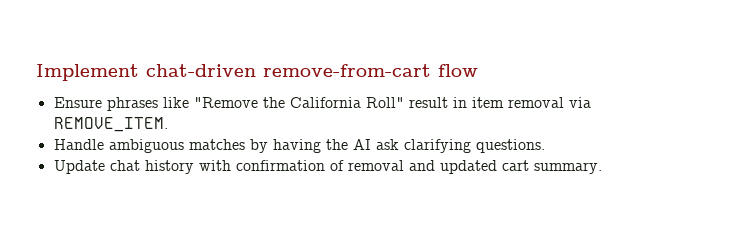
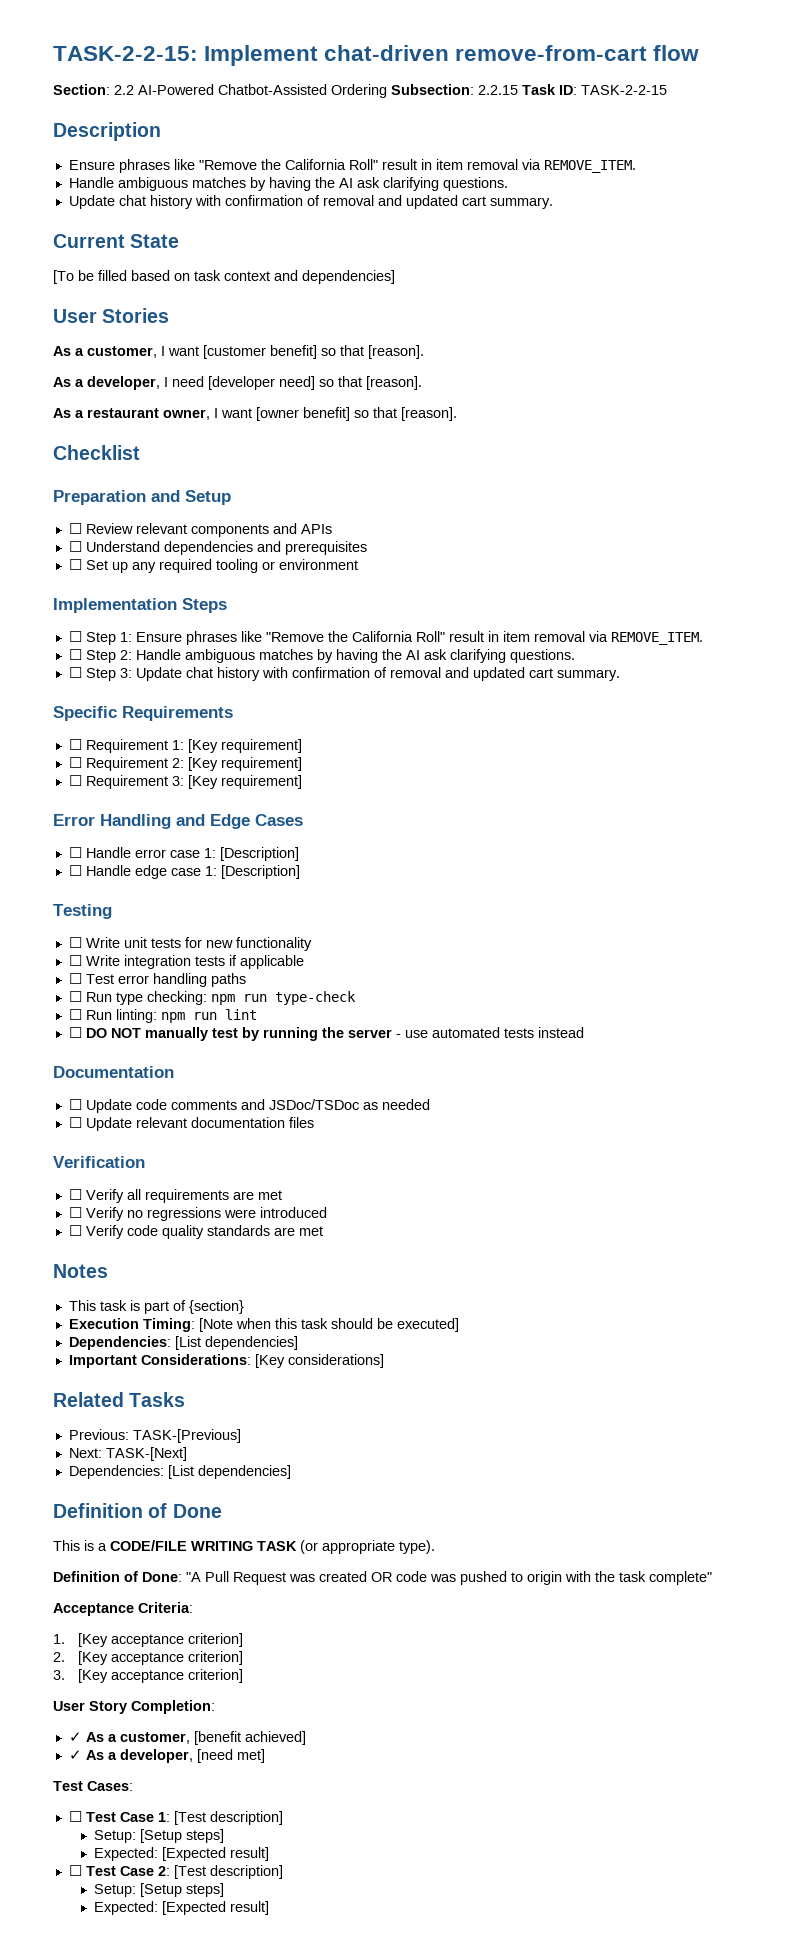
(36, 72) none -> [53,46,198,61] TASK-2-2-15:
(478, 70) none -> [53,84,667,98] [53,122,161,141] // Section: 2.2 AI-Powered Chatbot-Assisted Ordering Subsection: 2.2.15 Task ID: TASK-2-2-15 // Description
(602, 168) none -> [53,234,180,248] [53,270,395,284] [53,308,170,323] [53,345,424,359] [53,376,422,390] [53,407,457,421] [53,445,140,460] [53,490,231,505] [68,523,332,537] [68,541,367,555] [68,559,358,573] [53,598,227,613] [68,631,703,645] [68,649,575,663] [68,667,620,681] [53,706,233,721] [68,739,302,753] [68,757,302,771] [68,775,302,789] [53,814,303,829] [68,847,299,861] [68,865,300,879] [53,904,112,919] [68,937,312,951] [68,955,304,969] [68,973,246,987] [68,991,356,1005] [68,1009,257,1023] [68,1027,584,1041] [53,1066,174,1078] [68,1099,430,1113] [68,1117,314,1131] [53,1156,145,1168] [68,1189,282,1203] [68,1207,327,1221] [68,1225,323,1239] [53,1264,108,1278] [68,1300,244,1314] [68,1318,459,1332] [68,1336,298,1350] [68,1354,384,1368] [53,1392,186,1407] [68,1429,241,1443] [68,1447,187,1461] [68,1465,291,1479] [53,1503,222,1518] [53,1540,435,1554] [53,1571,712,1585] [53,1602,193,1616] [53,1633,244,1647] [53,1651,244,1665] [53,1669,244,1683] [53,1700,215,1714] [68,1731,306,1745] [68,1749,265,1763] [53,1781,133,1791] [68,1811,283,1825] [94,1829,225,1843] [94,1847,270,1861] [68,1865,283,1879] [94,1883,225,1897] [94,1901,270,1915] // Current State // [To be filled based on task context and dependencies] // User Stories // As a customer, I want [customer benefit] so that [reason]. // As a developer, I need [developer need] so that [reason]. // As a restaurant owner, I want [owner benefit] so that [reason]. // Checklist // Preparation and Setup // ☐ Review relevant components and APIs // ☐ Understand dependencies and prerequisites // ☐ Set up any required tooling or environment // Implementation Steps // ☐ Step 1: Ensure phrases like "Remove the California Roll" result in item removal via REMOVE_ITEM. // ☐ Step 2: Handle ambiguous matches by having the AI ask clarifying questions. // ☐ Step 3: Update chat history with confirmation of removal and updated cart summary. // Specific Requirements // ☐ Requirement 1: [Key requirement] // ☐ Requirement 2: [Key requirement] // ☐ Requirement 3: [Key requirement] // Error Handling and Edge Cases // ☐ Handle error case 1: [Description] // ☐ Handle edge case 1: [Description] // Testing // ☐ Write unit tests for new functionality // ☐ Write integration tests if applicable // ☐ Test error handling paths // ☐ Run type checking: npm run type-check // ☐ Run linting: npm run lint // ☐ DO NOT manually test by running the server - use automated tests instead // Documentation // ☐ Update code comments and JSDoc/TSDoc as needed // ☐ Update relevant documentation files // Verification // ☐ Verify all requirements are met // ☐ Verify no regressions were introduced // ☐ Verify code quality standards are met // Notes // This task is part of {section} // Execution Timing: [Note when this task should be executed] // Dependencies: [List dependencies] // Important Considerations: [Key considerations] // Related Tasks // Previous: TASK-[Previous] // Next: TASK-[Next] // Dependencies: [List dependencies] // Definition of Done // This is a CODE/FILE WRITING TASK (or appropriate type). // Definition of Done: "A Pull Request was created OR code was pushed to origin with the task complete" // Acceptance Criteria: // 1. [Key acceptance criterion] // 2. [Key acceptance criterion] // 3. [Key acceptance criterion] // User Story Completion: // ✓ As a customer, [benefit achieved] // ✓ As a developer, [need met] // Test Cases: // ☐ Test Case 1: [Test description] // Setup: [Setup steps] // Expected: [Expected result] // ☐ Test Case 2: [Test description] // Setup: [Setup steps] // Expected: [Expected result]

